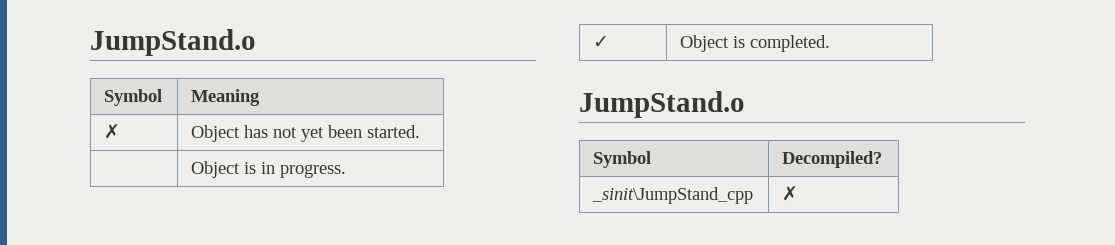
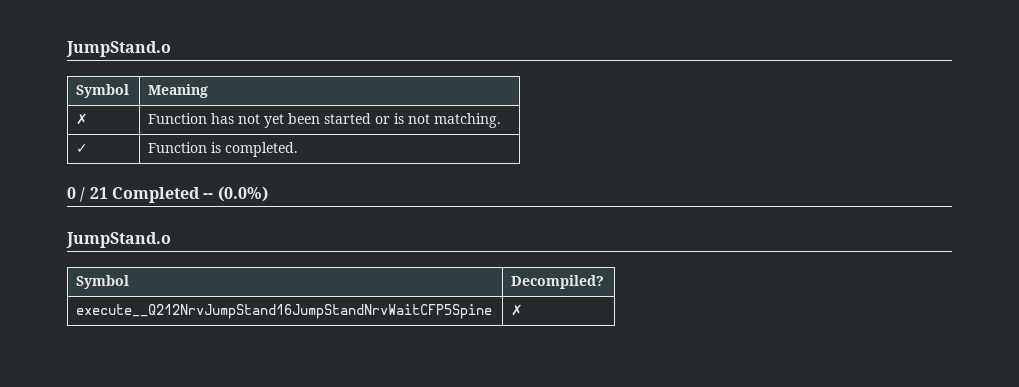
[191,125,241,142] Object -> [148,113,208,124] Function
[367,125,421,138] [191,161,347,178] started. // | Object is in progress. -> [324,113,502,128] started or is not matching.
[680,35,730,52] Object -> [148,142,208,153] Function
(831, 43) none -> [67,186,268,203] // 0 / 21 Completed -- (0.0%)
[592,187,754,204] _sinit\JumpStand_cpp -> [76,304,493,319] execute__Q212NrvJumpStand16JumpStandNrvWaitCFP5Spine

